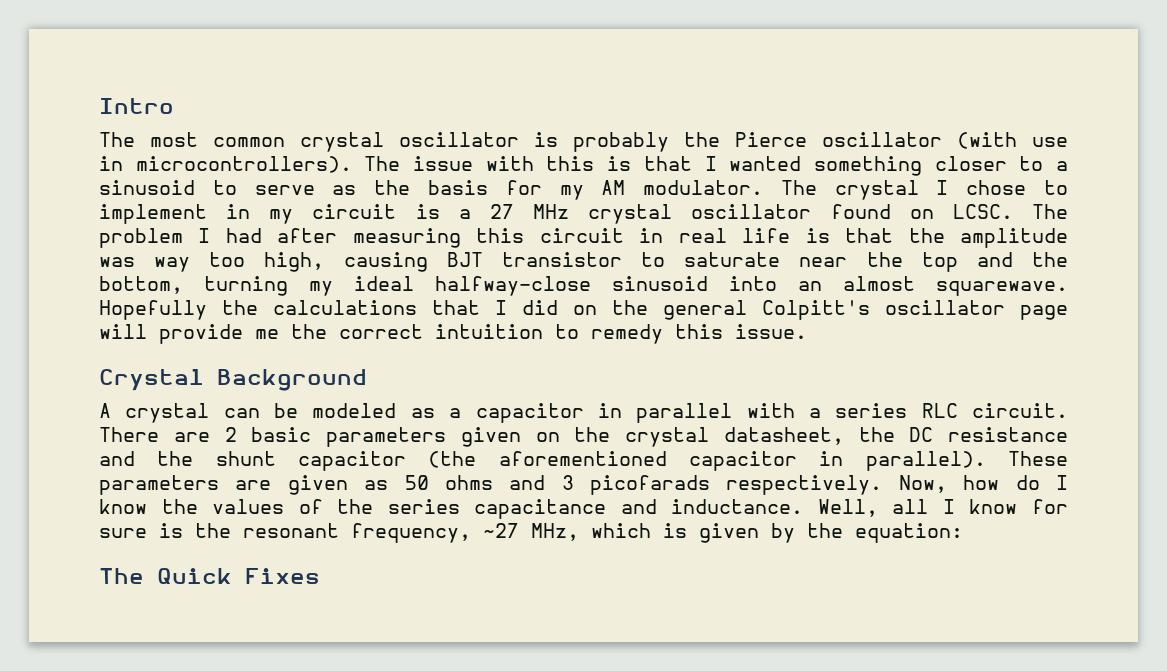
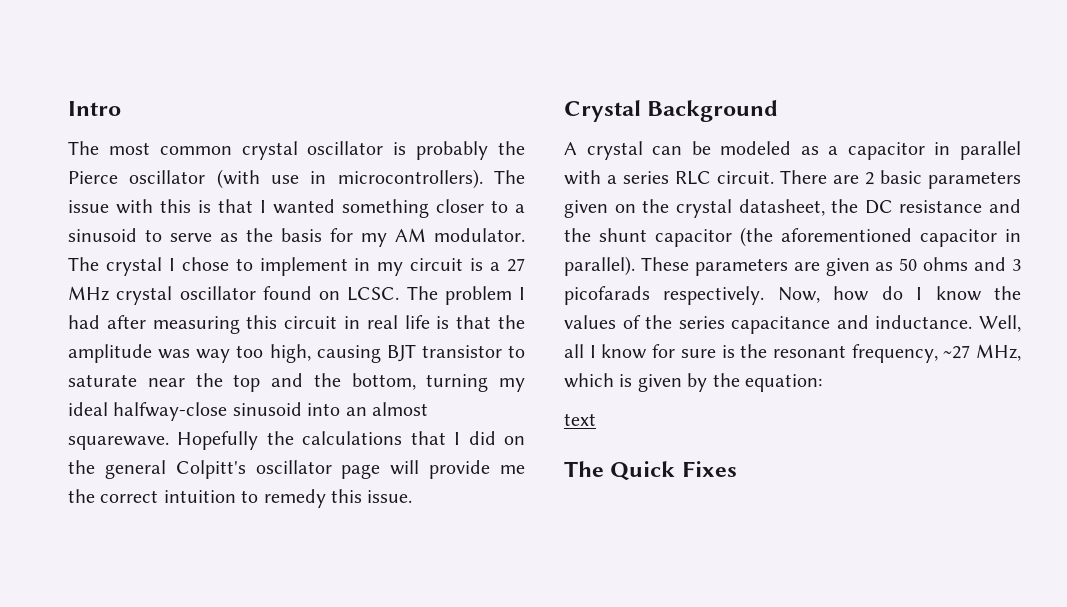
(963, 533) none -> [564,413,596,426] // text

